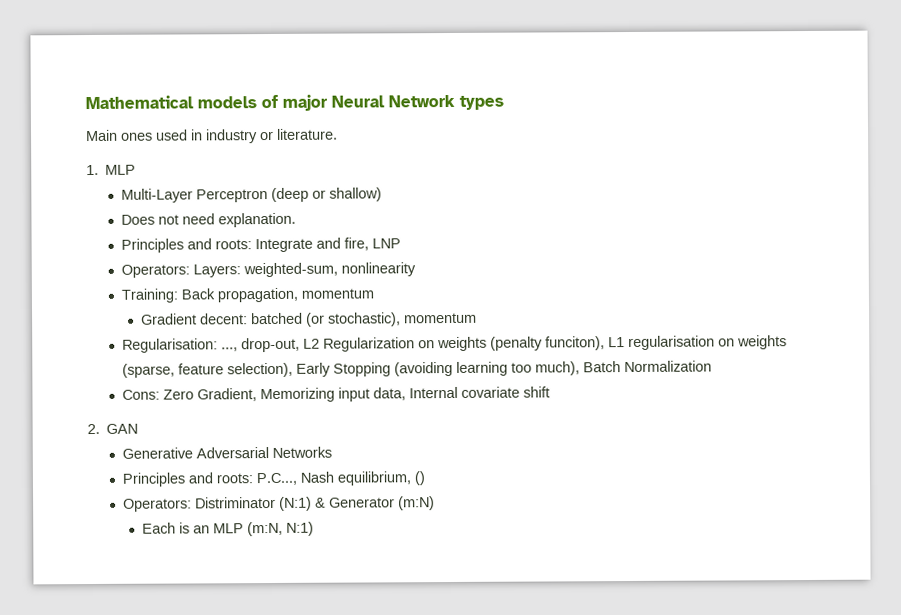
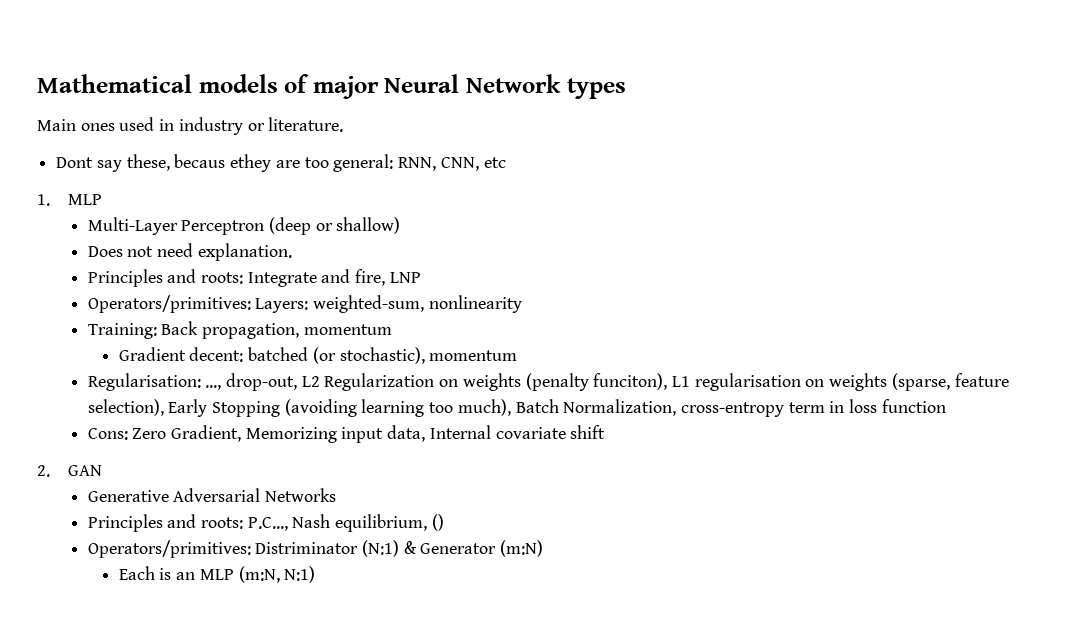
(338, 134) none -> [56,154,506,172] // Dont say these, becaus ethey are too general: RNN, CNN, etc
[120,264,190,278] Operators: -> [87,295,251,313] Operators/primitives:
[623,360,712,373] Normalization -> [563,399,946,417] Normalization, cross-entropy term in loss function
[122,498,192,512] Operators: -> [87,540,251,558] Operators/primitives:

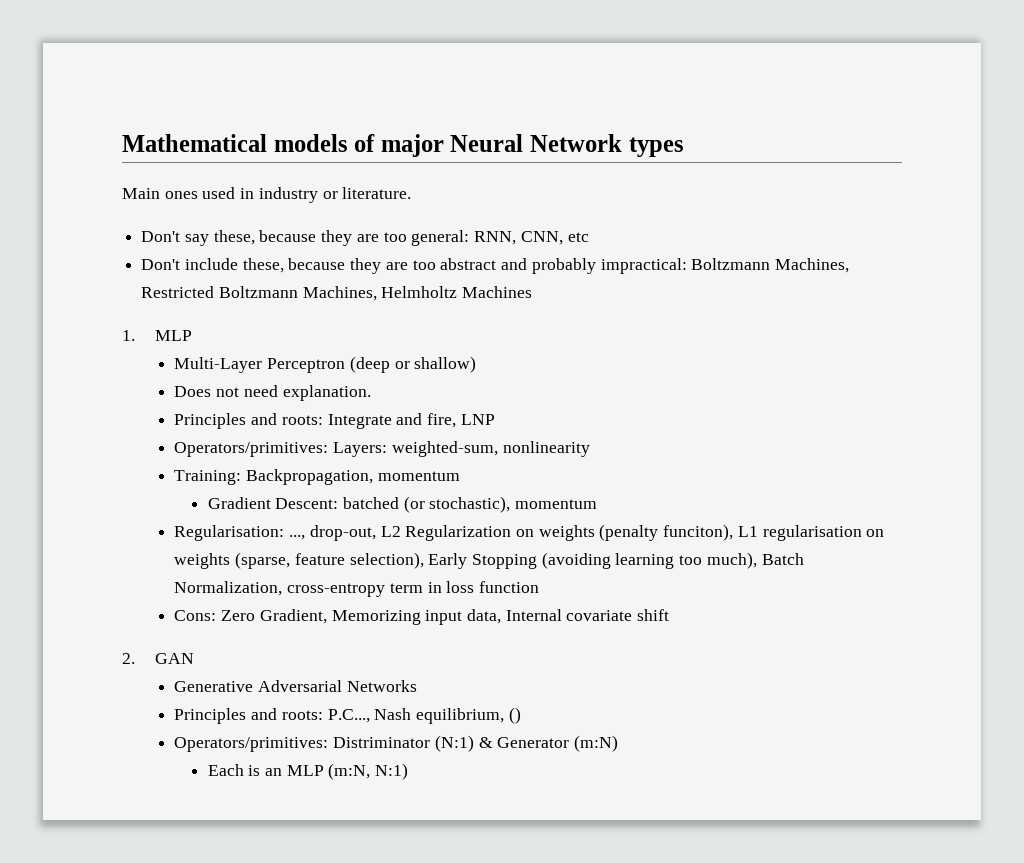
[56,157,94,168] Dont -> [141,231,181,242] Don't
[174,154,272,172] becaus ethey -> [259,230,353,246] because they
(506, 162) none -> [141,258,849,274] [141,286,533,301] // Don't include these, because they are too abstract and probably impractical: Boltzmann Machines, Restricted Boltzmann Machines, Helmholtz Machines
[161,321,299,339] Back propagation, -> [246,469,374,485] Backpropagation,
[189,347,244,362] decent: -> [275,498,339,509] Descent:

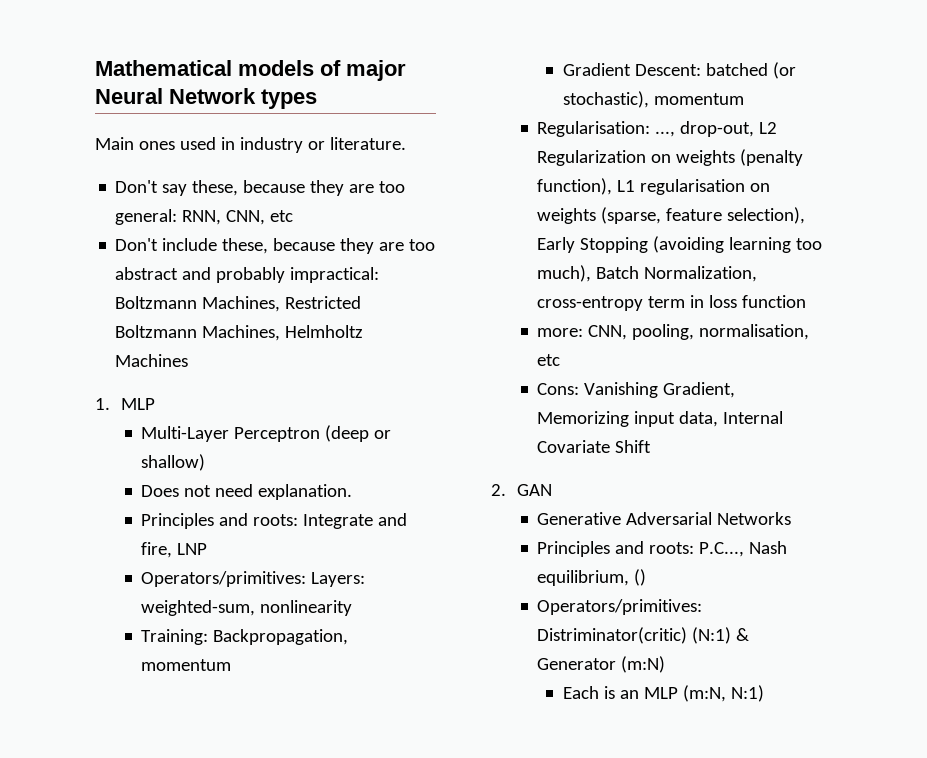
[663,524,734,541] funciton), -> [537,178,613,195] function),
(540, 587) none -> [537,324,810,340] [537,354,561,366] // more: CNN, pooling, normalisation, etc
[221,610,256,621] Zero -> [584,382,659,398] Vanishing
[566,609,670,621] covariate shift -> [537,440,652,453] Covariate Shift
[333,737,431,748] Distriminator -> [537,627,688,644] Distriminator(critic)

